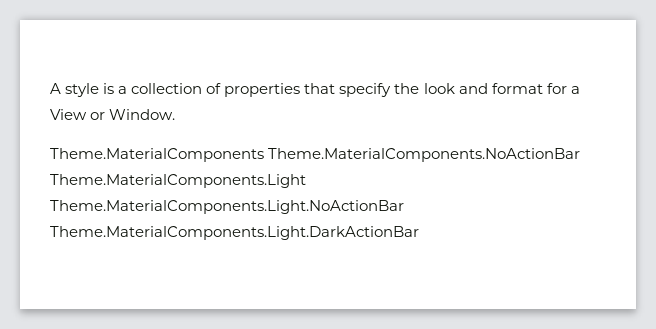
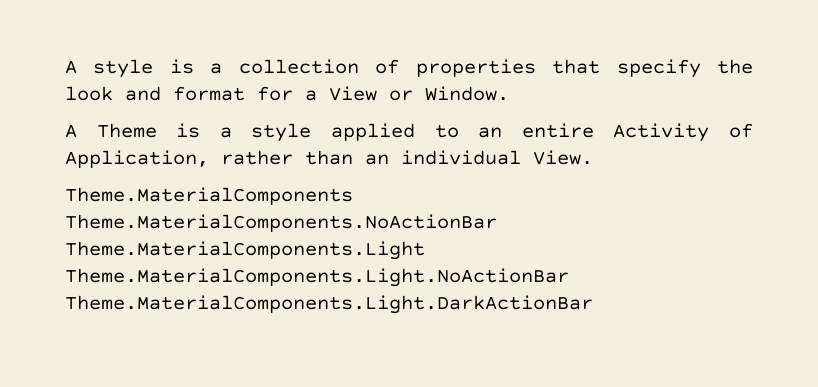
(176, 114) none -> [65,123,754,142] [65,150,593,168] // A Theme is a style applied to an entire Activity of Application, rather than an individual View.

